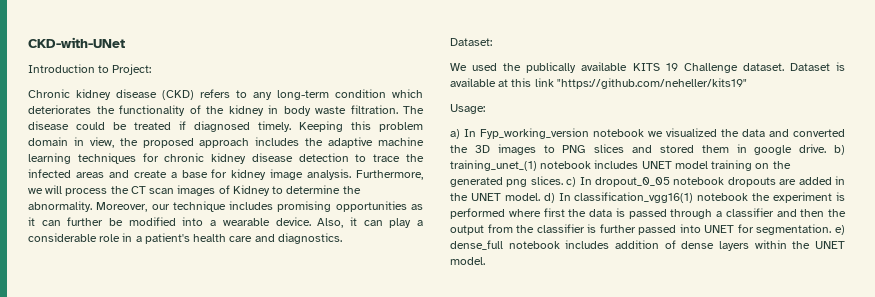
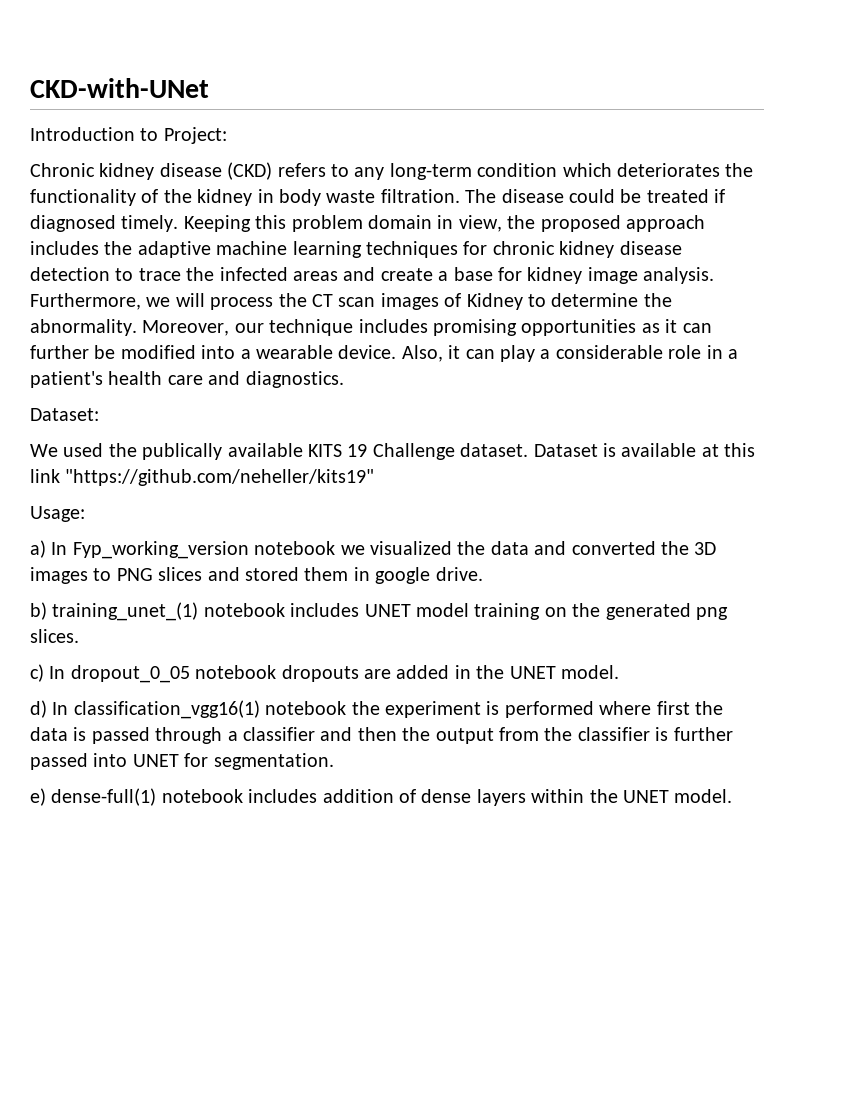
(827, 148) none -> (483, 574) //
(563, 180) none -> (79, 636) //
(540, 197) none -> (619, 672) //
[835,225,846,235] [450,240,503,250] e) dense_full -> [30,788,157,806] // e) dense-full(1)

